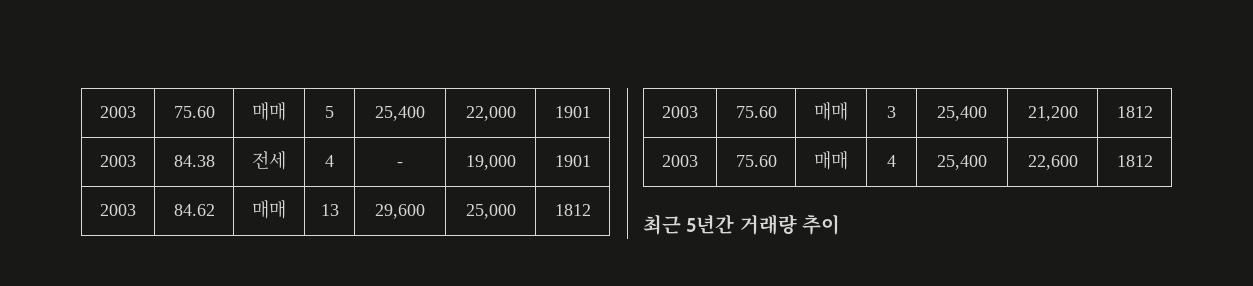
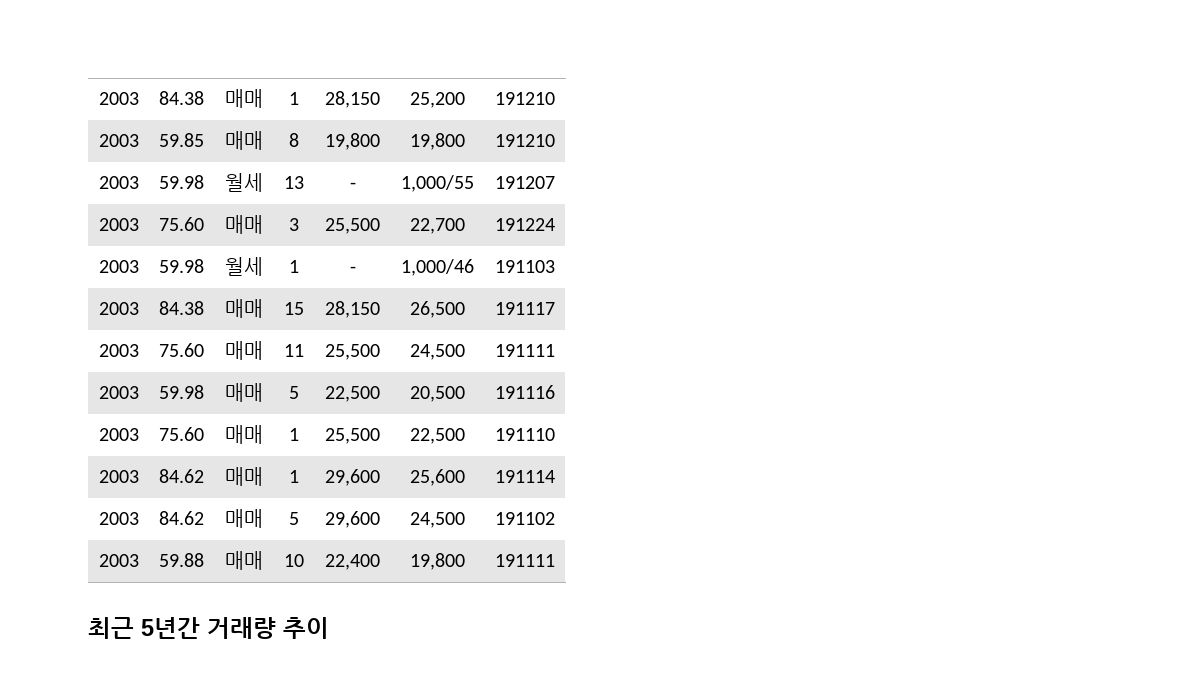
[100,106,136,118] [173,106,215,118] [252,102,286,121] [325,106,334,118] [375,106,425,121] [465,106,516,121] [554,106,591,118] [100,155,136,167] [173,155,215,167] [252,151,286,170] [325,155,334,167] [397,162,403,167] [465,155,516,170] [554,155,591,167] [100,204,136,216] [173,204,215,216] [252,200,286,219] [320,204,339,216] [375,204,425,219] [465,204,516,219] [554,204,591,216] [662,106,698,118] [735,106,777,118] [814,102,848,121] [887,106,896,118] [937,106,987,121] [1027,106,1078,121] [1116,106,1153,118] [662,155,698,167] [735,155,777,167] [814,151,848,170] [887,155,896,167] [937,155,987,170] [1027,155,1078,170] [1116,155,1153,167] 2003 | 75.60 | 매매 | 5 | 25,400 | 22,000 | 1901 // 2003 | 84.38 | 전세 | 4 | - | 19,000 | 1901 // 2003 | 84.62 | 매매 | 13 | 29,600 | 25,000 | 1812 // 2003 | 75.60 | 매매 | 3 | 25,400 | 21,200 | 1812 // 2003 | 75.60 | 매매 | 4 | 25,400 | 22,600 | 1812 -> [98,92,139,105] [159,91,204,105] [225,89,263,108] [289,92,299,105] [325,91,380,108] [410,92,465,108] [495,92,555,105] [98,134,139,147] [159,133,204,147] [225,131,263,150] [289,133,299,147] [325,133,380,150] [410,133,465,150] [495,134,555,147] [98,176,139,189] [159,175,204,189] [225,173,263,192] [284,176,304,189] [349,182,356,189] [401,175,474,192] [495,176,555,189] [98,218,139,231] [159,217,204,231] [225,215,263,234] [289,218,299,231] [325,218,380,234] [410,218,465,234] [495,218,555,231] [98,260,139,273] [159,259,204,273] [225,257,263,276] [289,260,299,273] [349,266,356,273] [401,259,474,276] [495,260,555,273] [98,302,139,315] [159,301,204,315] [225,299,263,318] [284,302,304,315] [325,301,380,318] [410,301,465,318] [495,302,555,315] [98,344,139,357] [159,343,204,357] [225,341,263,360] [284,344,304,357] [325,344,380,360] [410,344,465,360] [495,344,555,357] [98,386,139,399] [159,385,204,399] [225,383,263,402] [289,386,299,399] [325,386,380,402] [410,386,465,402] [495,385,555,399] [98,428,139,441] [159,427,204,441] [225,425,263,444] [289,428,299,441] [325,428,380,444] [410,428,465,444] [495,428,555,441] [98,470,139,483] [159,469,204,483] [225,467,263,486] [289,470,299,483] [325,469,380,486] [410,469,465,486] [495,470,555,483] [98,512,139,525] [159,511,204,525] [225,509,263,528] [289,512,299,525] [325,511,380,528] [410,512,465,528] [495,512,555,525] [98,554,139,567] [159,553,204,567] [225,551,263,570] [284,554,304,567] [325,554,380,570] [410,553,465,570] [495,554,555,567] 2003 | 84.38 | 매매 | 1 | 28,150 | 25,200 | 191210 // 2003 | 59.85 | 매매 | 8 | 19,800 | 19,800 | 191210 // 2003 | 59.98 | 월세 | 13 | - | 1,000/55 | 191207 // 2003 | 75.60 | 매매 | 3 | 25,500 | 22,700 | 191224 // 2003 | 59.98 | 월세 | 1 | - | 1,000/46 | 191103 // 2003 | 84.38 | 매매 | 15 | 28,150 | 26,500 | 191117 // 2003 | 75.60 | 매매 | 11 | 25,500 | 24,500 | 191111 // 2003 | 59.98 | 매매 | 5 | 22,500 | 20,500 | 191116 // 2003 | 75.60 | 매매 | 1 | 25,500 | 22,500 | 191110 // 2003 | 84.62 | 매매 | 1 | 29,600 | 25,600 | 191114 // 2003 | 84.62 | 매매 | 5 | 29,600 | 24,500 | 191102 // 2003 | 59.88 | 매매 | 10 | 22,400 | 19,800 | 191111

